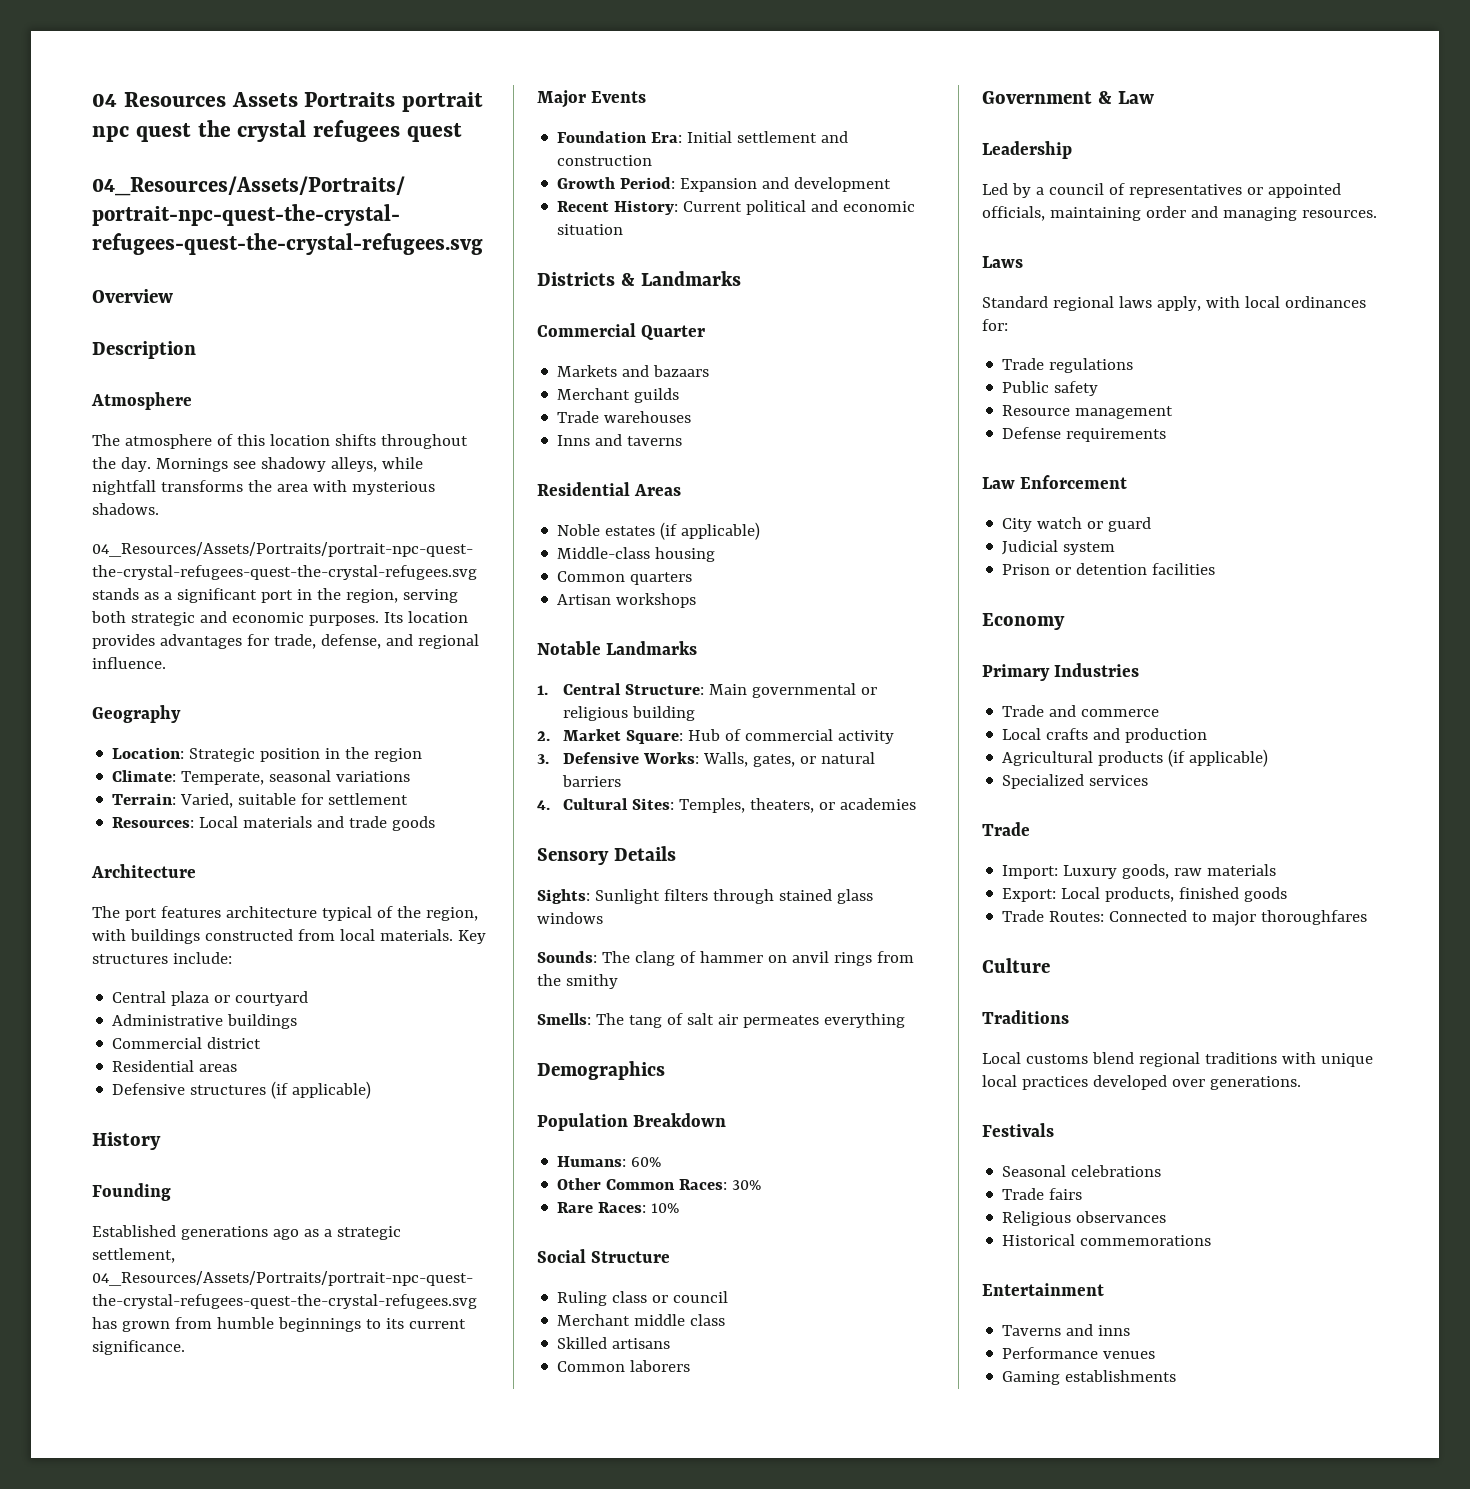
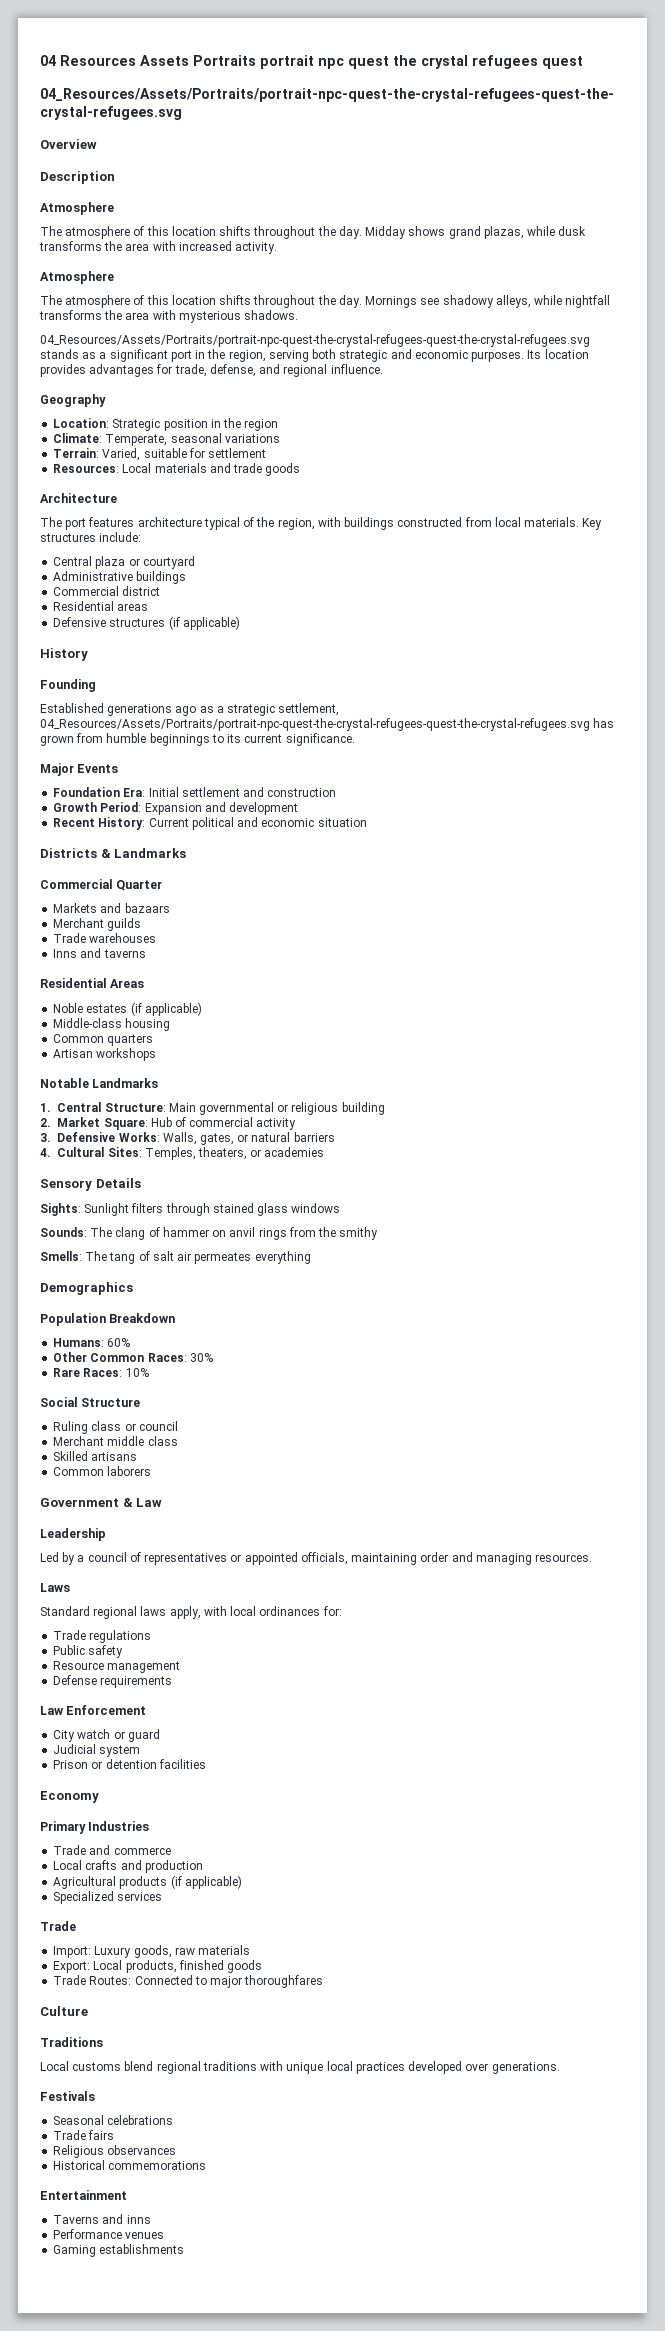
(192, 401) none -> [40,226,587,239] [39,241,278,254] [40,271,114,284] // The atmosphere of this location shifts throughout the day. Midday shows grand plazas, while dusk transforms the area with increased activity. // Atmosphere

